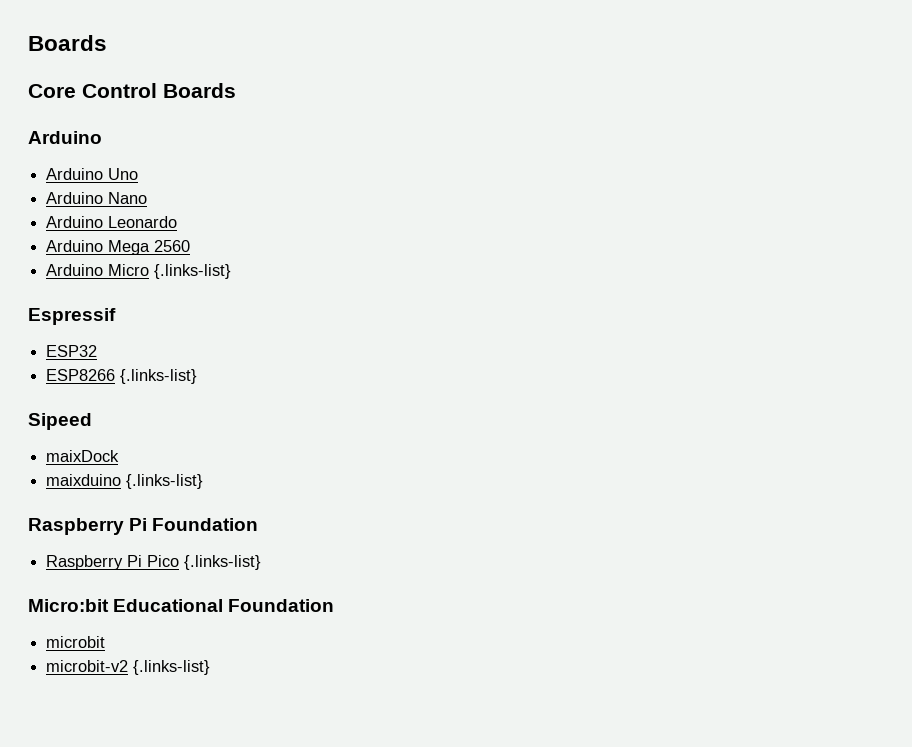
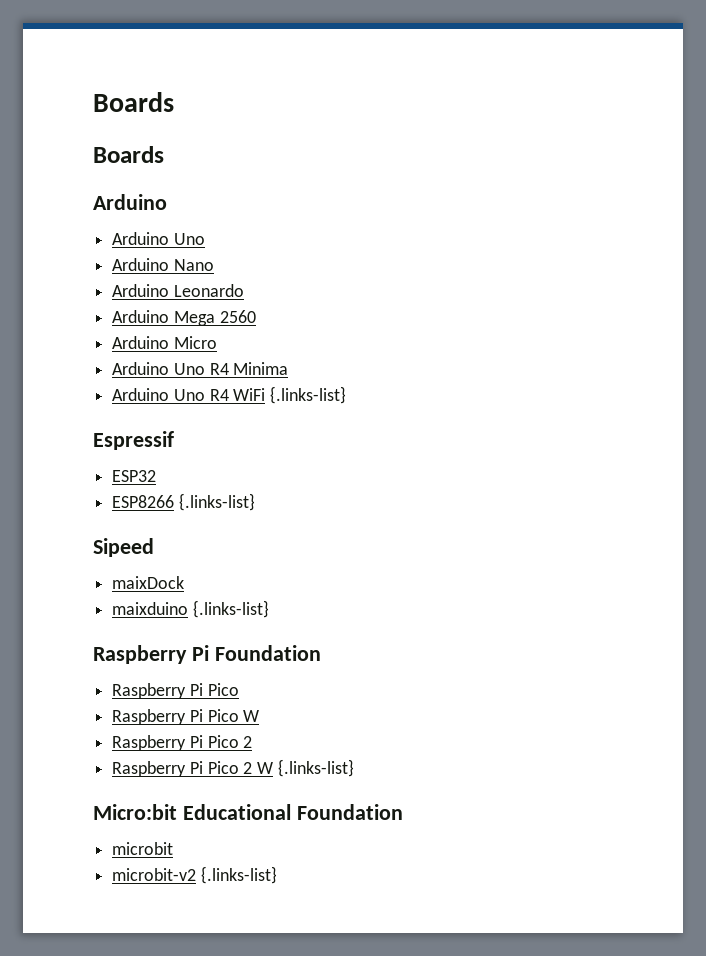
[28,35,107,51] [28,83,157,98] Boards // Core Control -> [93,92,174,112] Boards //
(150, 270) none -> [112,362,289,375] [112,388,266,401] // Arduino Uno R4 Minima // Arduino Uno R4 WiFi
(180, 561) none -> [112,709,260,725] [112,735,253,751] [112,761,274,777] // Raspberry Pi Pico W // Raspberry Pi Pico 2 // Raspberry Pi Pico 2 W

